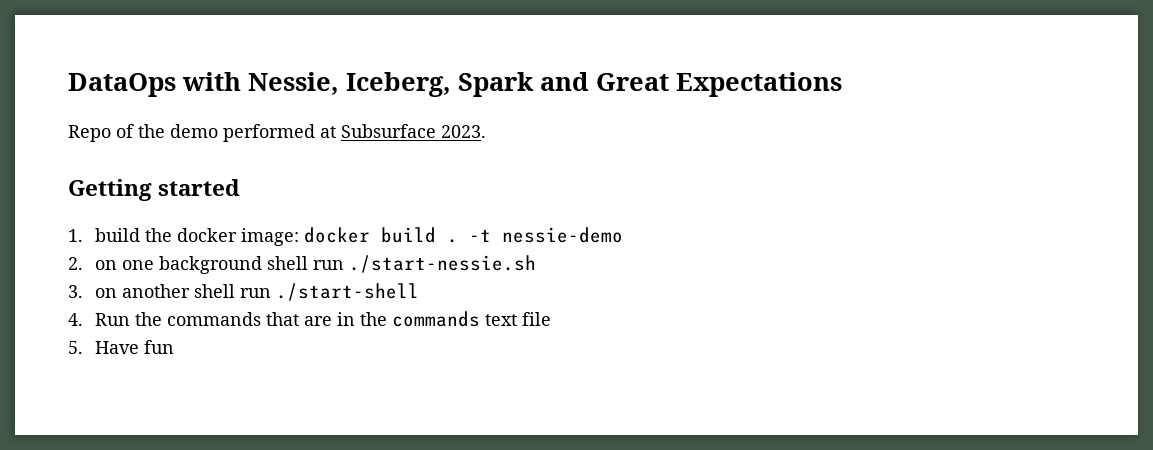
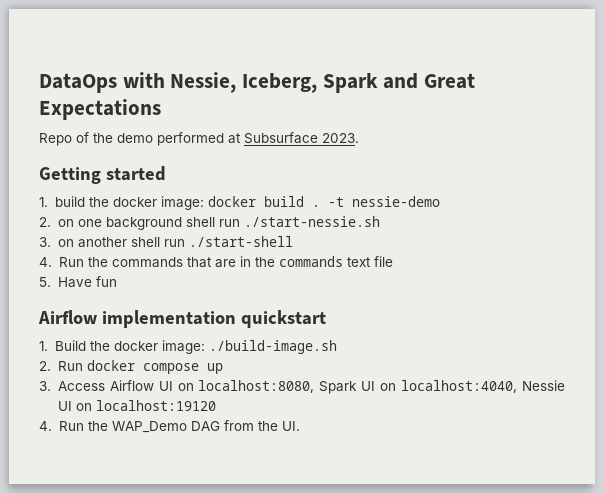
(175, 347) none -> [38,310,326,328] [39,340,337,354] [39,360,223,374] [39,380,565,394] [57,400,216,411] [39,420,300,433] // Airflow implementation quickstart // 1. Build the docker image: ./build-image.sh // 2. Run docker compose up // 3. Access Airflow UI on localhost:8080, Spark UI on localhost:4040, Nessie UI on localhost:19120 // 4. Run the WAP_Demo DAG from the UI.

